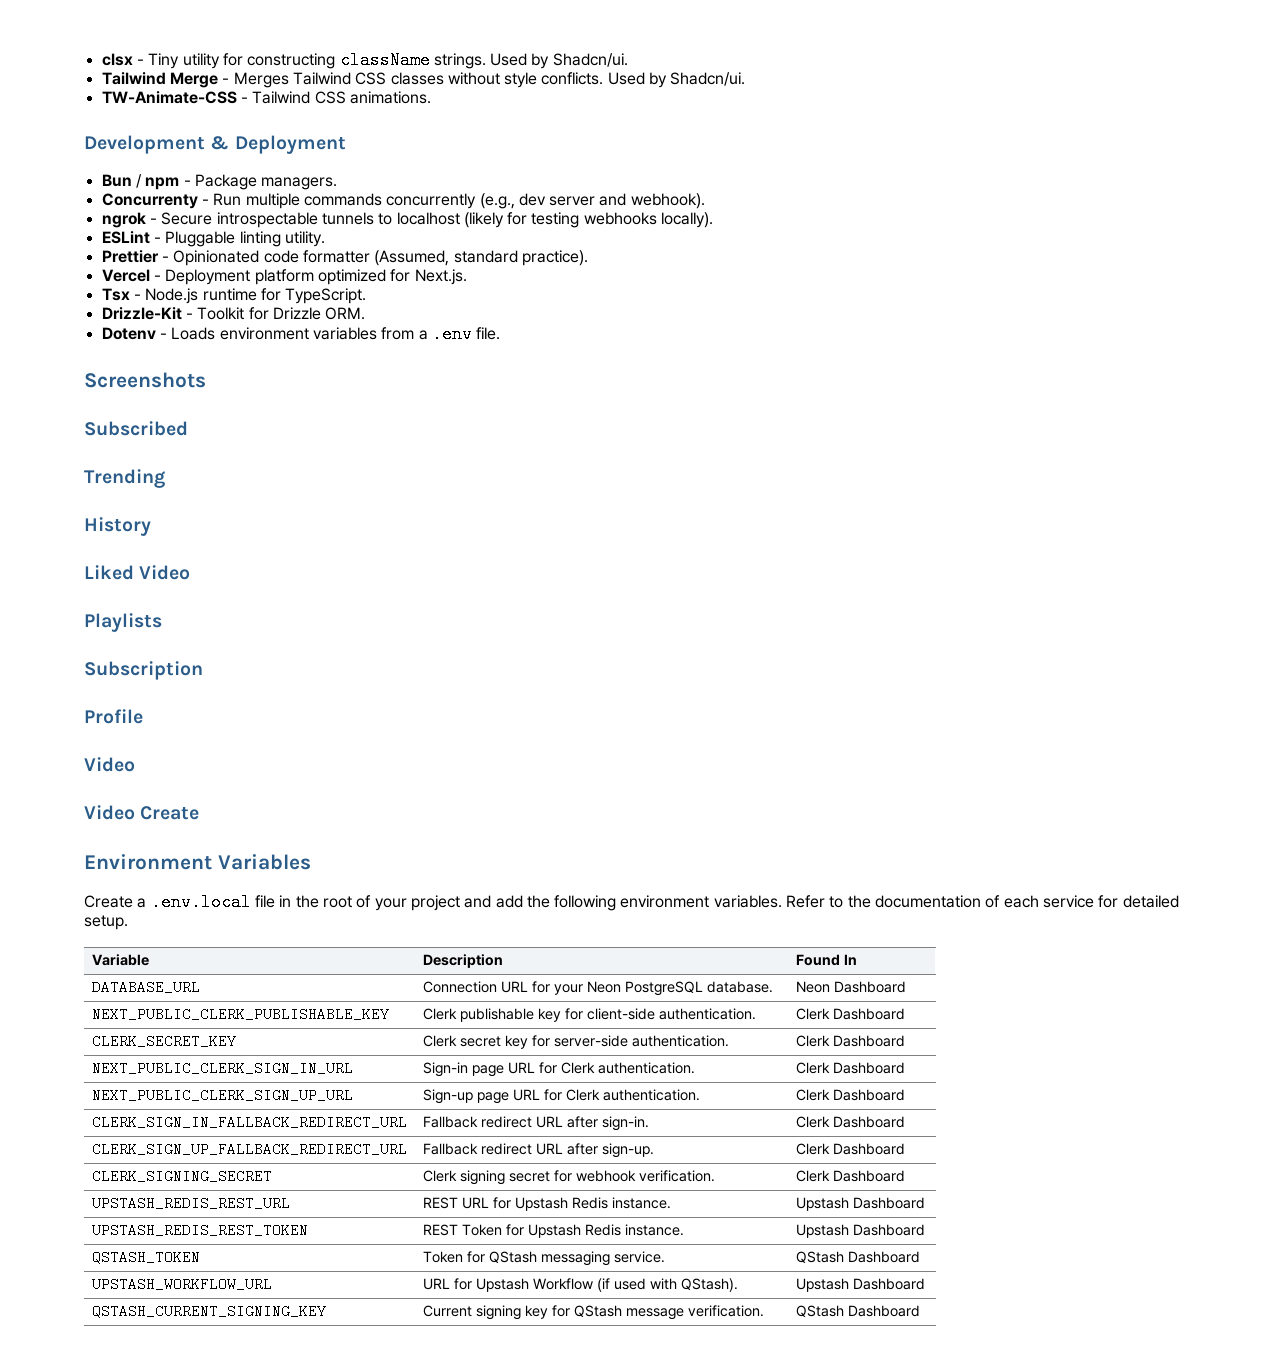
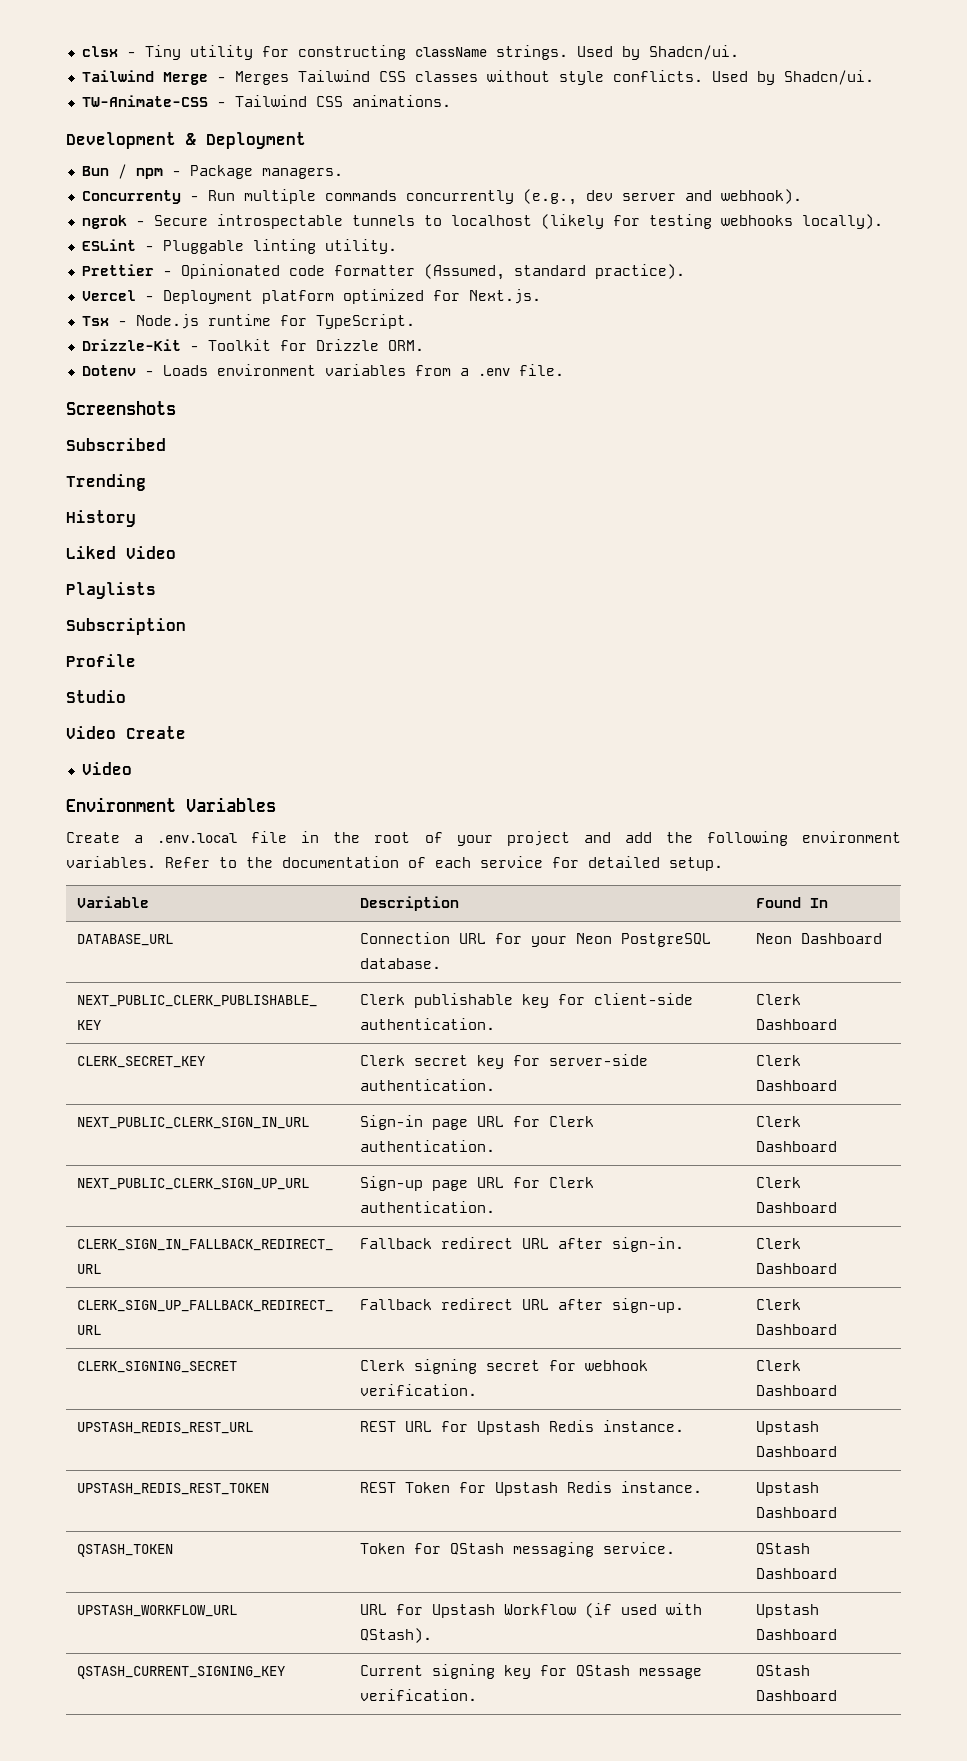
[84,757,135,772] Video -> [66,690,126,703] Studio
(200, 813) none -> [81,762,132,775] // Video

